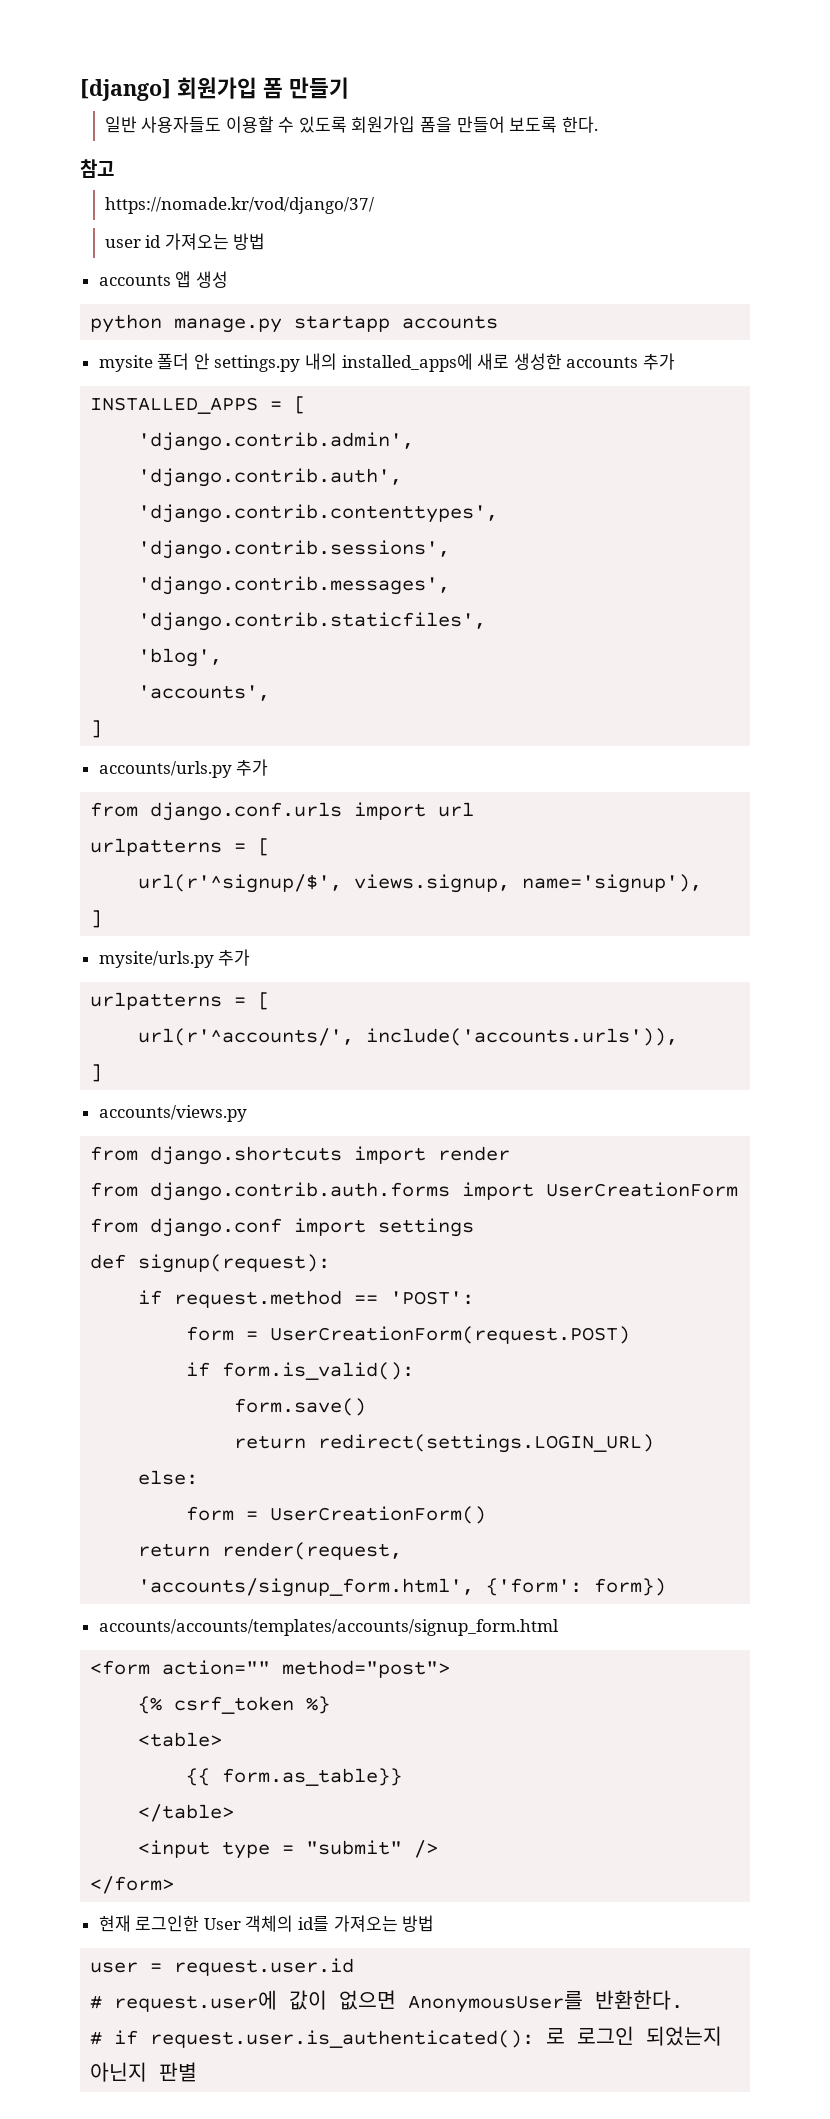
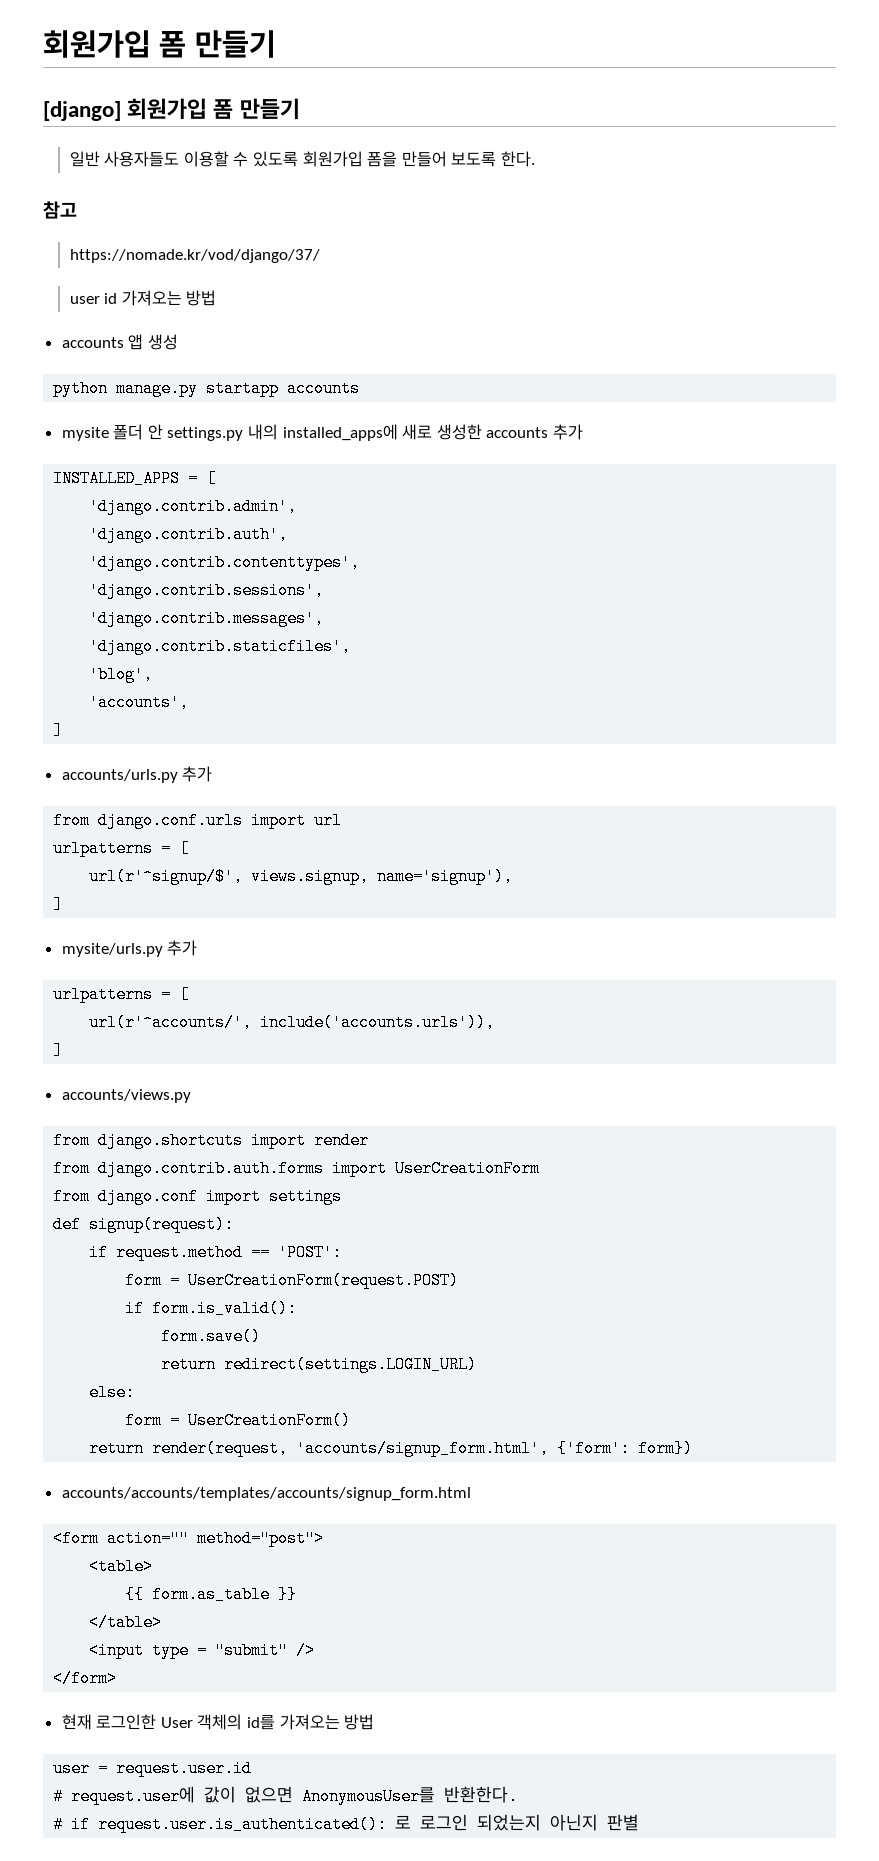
(80, 90) none -> [43,30,276,58] 회원가입 폼 만들기 //
[138,1696,331,1714] // {% csrf_token %} -> (325, 1538) none
[222,1768,403,1786] form.as_table}} -> [152,1586,298,1603] form.as_table }}

